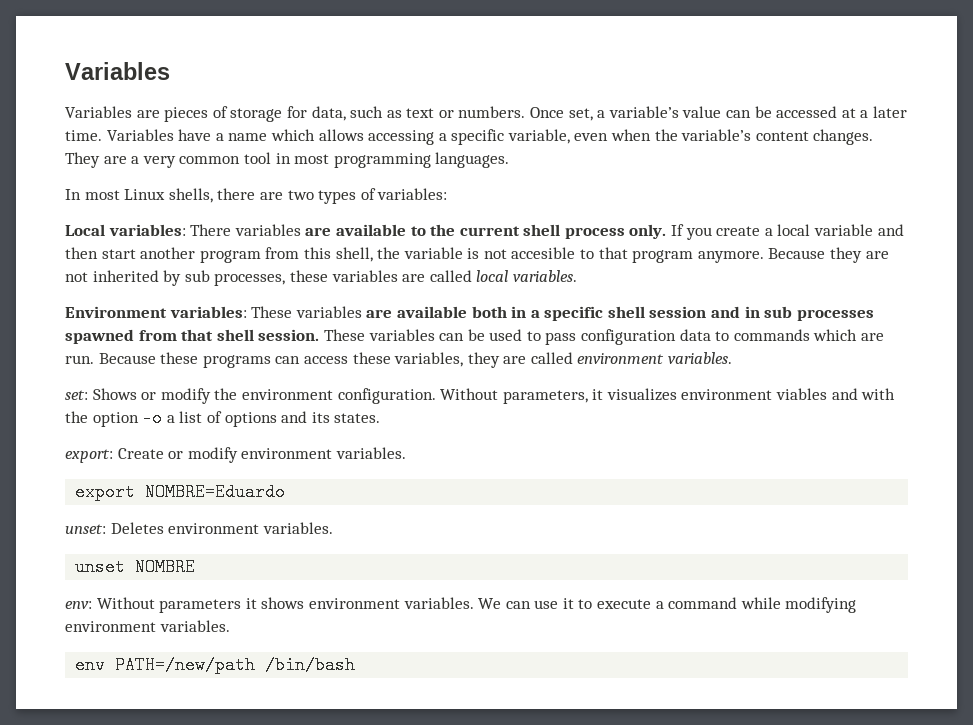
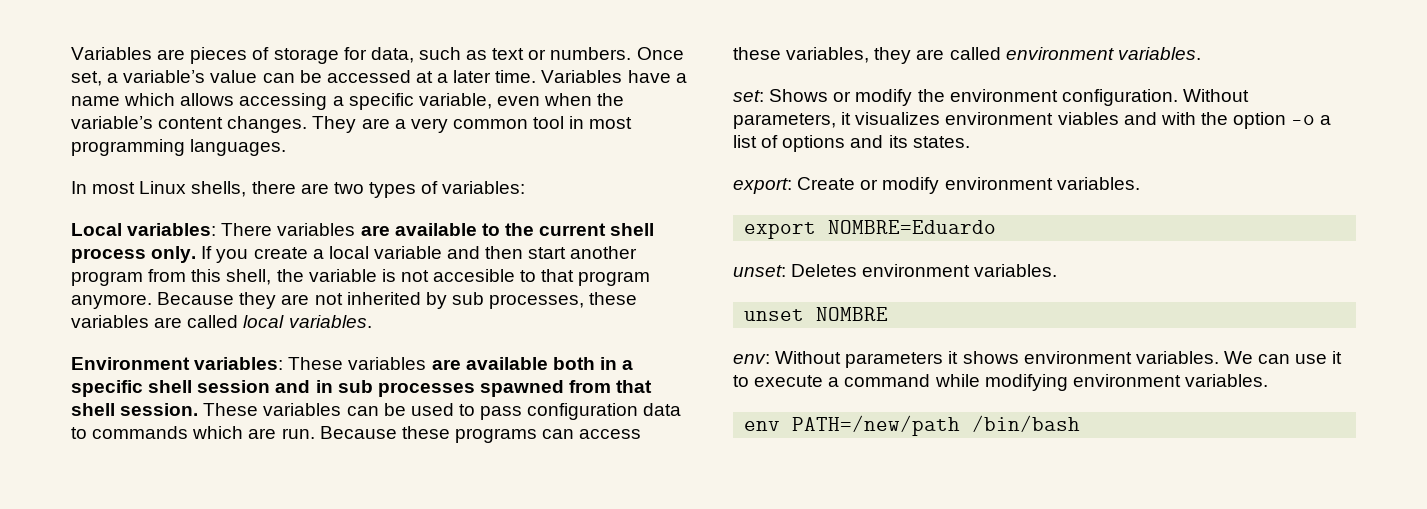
[65,62,170,80] [65,106,132,118] Variables // Variables -> [71,47,152,60] Variables

